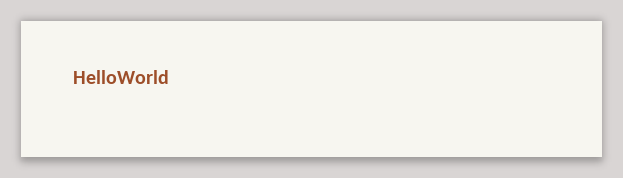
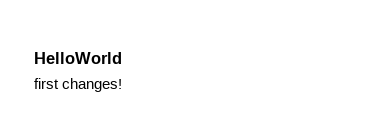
(169, 77) none -> [34,78,123,92] // first changes!

